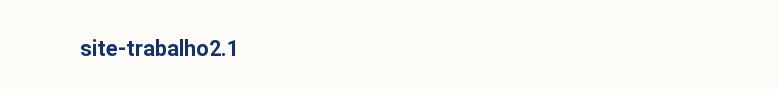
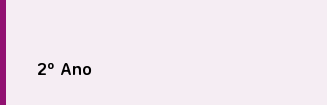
[80,39,239,56] site-trabalho2.1 -> [37,62,92,75] 2º Ano

